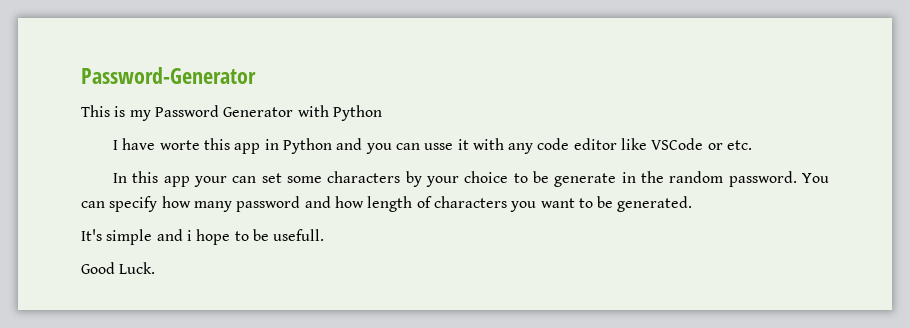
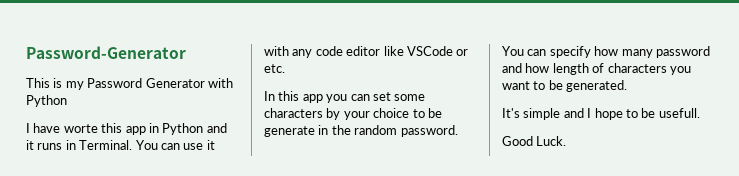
[365,143,454,154] you can usse -> [26,140,204,150] it runs in Terminal. You can use
[193,176,227,187] your -> [326,94,348,103] you
[186,230,192,241] i -> [587,108,592,118] I

